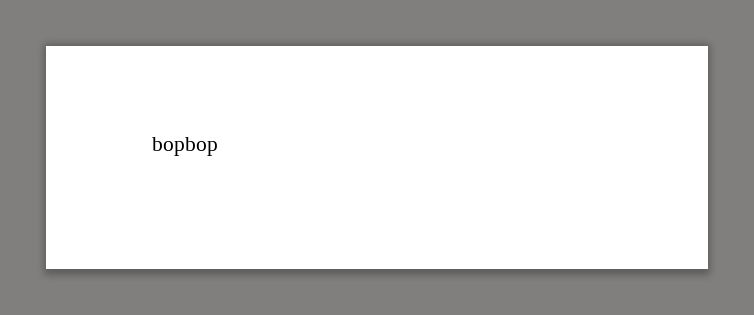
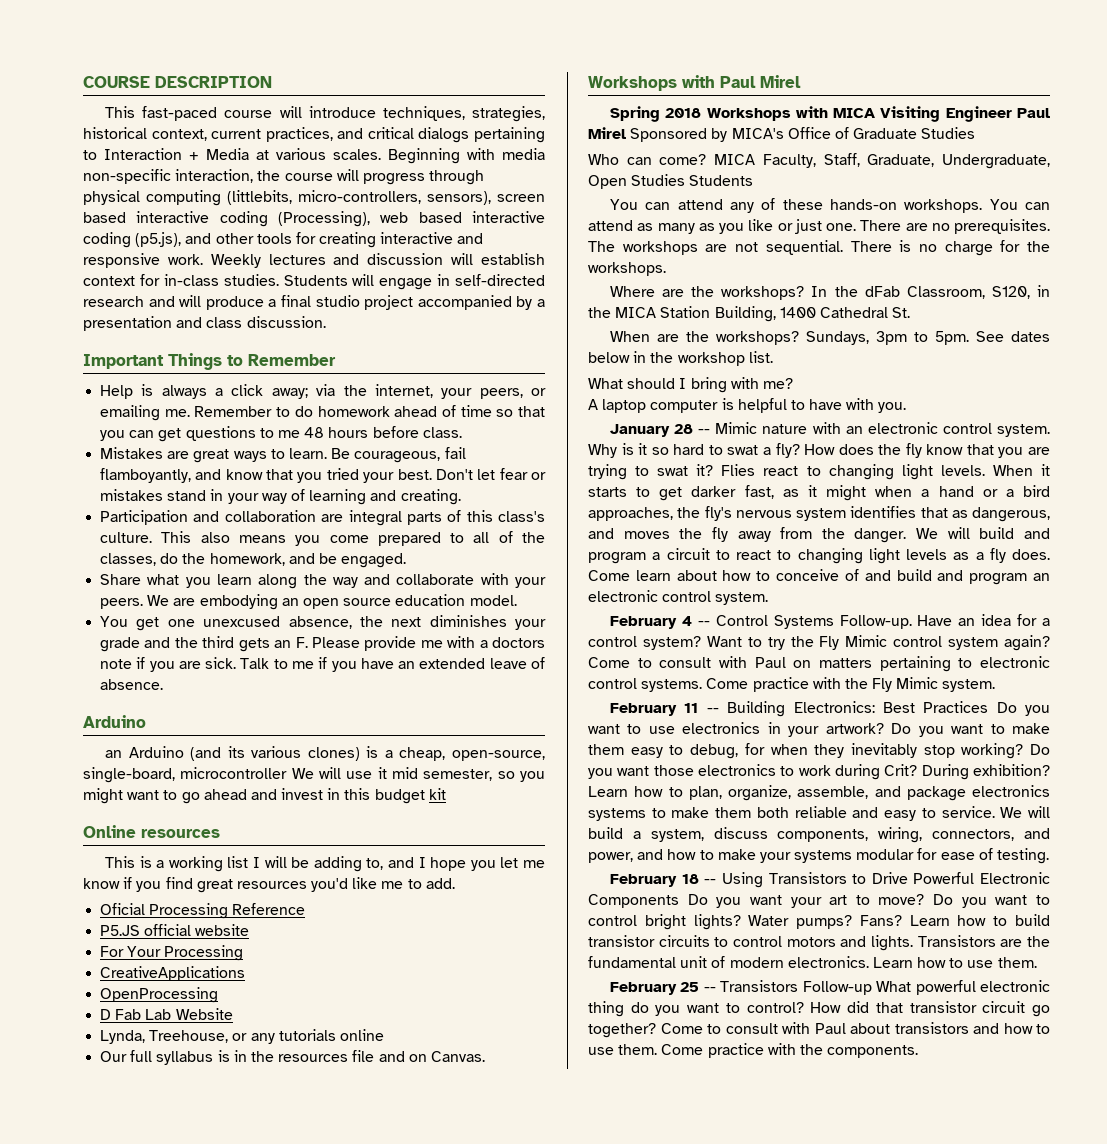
[152,137,218,156] bopbop -> [83,76,272,88] [104,106,545,122] [83,127,545,143] [83,148,545,164] [83,169,485,185] [83,190,545,206] [83,211,545,227] [83,232,484,248] [83,253,545,268] [83,274,545,290] [83,295,545,310] [83,316,326,331] [83,353,336,370] [100,384,546,399] [100,405,545,421] [100,426,462,442] [100,447,466,463] [100,468,546,483] [100,489,461,505] [100,510,545,526] [100,531,545,546] [100,553,407,568] [100,573,546,589] [100,594,517,610] [100,615,546,631] [100,636,545,652] [100,657,545,672] [100,679,164,690] [83,715,146,728] [104,746,545,761] [83,767,545,783] [83,788,446,804] [83,825,220,838] [104,856,545,872] [83,877,455,893] [100,903,306,919] [100,924,250,936] [100,945,244,961] [100,966,246,981] [100,987,219,1003] [100,1008,233,1020] [100,1029,384,1044] [100,1050,485,1065] [588,75,801,91] [609,106,1050,122] [588,127,976,142] [588,153,1050,169] [588,174,754,189] [609,198,1050,213] [588,219,1050,234] [588,240,1050,256] [588,262,666,276] [609,285,1050,300] [588,306,911,322] [609,331,1050,345] [588,351,773,366] [588,377,793,393] [588,398,907,413] [609,422,1050,437] [588,443,1050,458] [588,464,1050,480] [588,485,1050,501] [588,506,1050,522] [588,527,1050,543] [588,548,1050,564] [588,569,1050,585] [588,590,769,605] [609,614,1050,629] [588,635,1050,651] [588,656,1050,672] [588,677,996,692] [609,701,1050,717] [588,722,1050,737] [588,743,1050,759] [588,764,1050,780] [588,785,1050,801] [588,806,1050,821] [588,827,1050,843] [588,848,1050,864] [609,872,1050,888] [588,894,1050,908] [588,914,1050,930] [588,935,1050,951] [588,956,1037,968] [609,980,1050,995] [588,1001,1050,1017] [588,1022,1050,1038] [588,1043,919,1058] COURSE DESCRIPTION // This fast-paced course will introduce techniques, strategies, historical context, current practices, and critical dialogs pertaining to Interaction + Media at various scales. Beginning with media non-specific interaction, the course will progress through physical computing (littlebits, micro-controllers, sensors), screen based interactive coding (Processing), web based interactive coding (p5.js), and other tools for creating interactive and responsive work. Weekly lectures and discussion will establish context for in-class studies. Students will engage in self-directed research and will produce a final studio project accompanied by a presentation and class discussion. // Important Things to Remember // Help is always a click away; via the internet, your peers, or emailing me. Remember to do homework ahead of time so that you can get questions to me 48 hours before class. // Mistakes are great ways to learn. Be courageous, fail flamboyantly, and know that you tried your best. Don't let fear or mistakes stand in your way of learning and creating. // Participation and collaboration are integral parts of this class's culture. This also means you come prepared to all of the classes, do the homework, and be engaged. // Share what you learn along the way and collaborate with your peers. We are embodying an open source education model. // You get one unexcused absence, the next diminishes your grade and the third gets an F. Please provide me with a doctors note if you are sick. Talk to me if you have an extended leave of absence. // Arduino // an Arduino (and its various clones) is a cheap, open-source, single-board, microcontroller We will use it mid semester, so you might want to go ahead and invest in this budget kit // Online resources // This is a working list I will be adding to, and I hope you let me know if you find great resources you'd like me to add. // Oficial Processing Reference // P5.JS official website // For Your Processing // CreativeApplications // OpenProcessing // D Fab Lab Website // Lynda, Treehouse, or any tutorials online // Our full syllabus is in the resources file and on Canvas. // Workshops with Paul Mirel // Spring 2018 Workshops with MICA Visiting Engineer Paul Mirel Sponsored by MICA's Office of Graduate Studies // Who can come? MICA Faculty, Staff, Graduate, Undergraduate, Open Studies Students // You can attend any of these hands-on workshops. You can attend as many as you like or just one. There are no prerequisites. The workshops are not sequential. There is no charge for the workshops. // Where are the workshops? In the dFab Classroom, S120, in the MICA Station Building, 1400 Cathedral St. // When are the workshops? Sundays, 3pm to 5pm. See dates below in the workshop list. // What should I bring with me? // A laptop computer is helpful to have with you. // January 28 -- Mimic nature with an electronic control system. Why is it so hard to swat a fly? How does the fly know that you are trying to swat it? Flies react to changing light levels. When it starts to get darker fast, as it might when a hand or a bird approaches, the fly's nervous system identifies that as dangerous, and moves the fly away from the danger. We will build and program a circuit to react to changing light levels as a fly does. Come learn about how to conceive of and build and program an electronic control system. // February 4 -- Control Systems Follow-up. Have an idea for a control system? Want to try the Fly Mimic control system again? Come to consult with Paul on matters pertaining to electronic control systems. Come practice with the Fly Mimic system. // February 11 -- Building Electronics: Best Practices Do you want to use electronics in your artwork? Do you want to make them easy to debug, for when they inevitably stop working? Do you want those electronics to work during Crit? During exhibition? Learn how to plan, organize, assemble, and package electronics systems to make them both reliable and easy to service. We will build a system, discuss components, wiring, connectors, and power, and how to make your systems modular for ease of testing. // February 18 -- Using Transistors to Drive Powerful Electronic Components Do you want your art to move? Do you want to control bright lights? Water pumps? Fans? Learn how to build transistor circuits to control motors and lights. Transistors are the fundamental unit of modern electronics. Learn how to use them. // February 25 -- Transistors Follow-up What powerful electronic thing do you want to control? How did that transistor circuit go together? Come to consult with Paul about transistors and how to use them. Come practice with the components.

